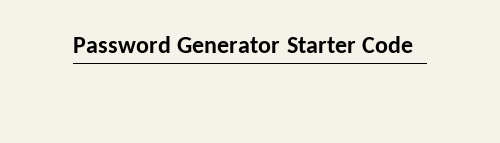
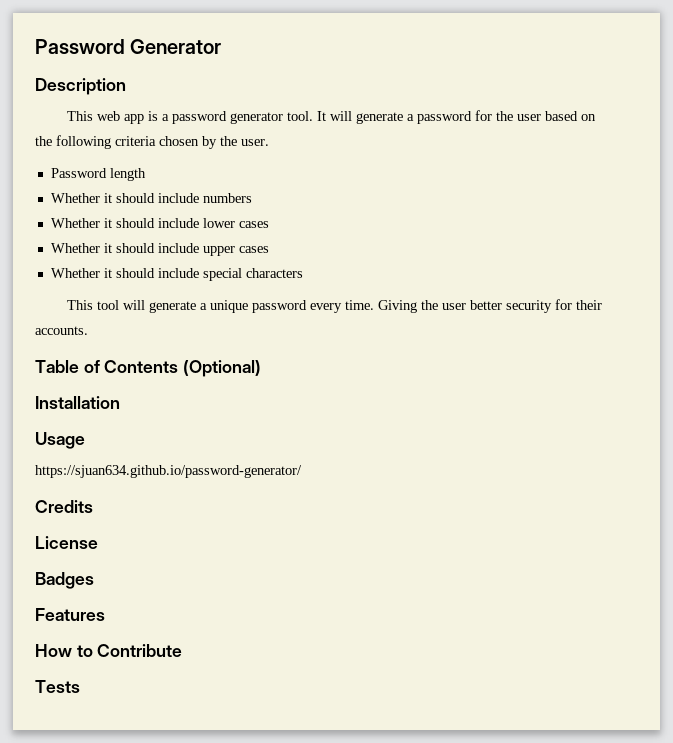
[286,36,414,53] Starter Code -> [35,78,126,95] [67,110,597,124] [35,135,269,149] [50,168,146,181] [50,193,252,203] [50,218,269,228] [50,243,269,256] [50,268,303,281] [67,299,603,313] [35,326,88,335] [35,360,262,377] [35,396,120,409] [35,432,85,449] [35,465,302,478] [35,500,93,513] [35,536,98,549] [35,572,94,589] [35,608,105,621] [35,644,183,657] [35,680,80,693] // Description // This web app is a password generator tool. It will generate a password for the user based on the following criteria chosen by the user. // Password length // Whether it should include numbers // Whether it should include lower cases // Whether it should include upper cases // Whether it should include special characters // This tool will generate a unique password every time. Giving the user better security for their accounts. // Table of Contents (Optional) // Installation // Usage // https://sjuan634.github.io/password-generator/ // Credits // License // Badges // Features // How to Contribute // Tests

